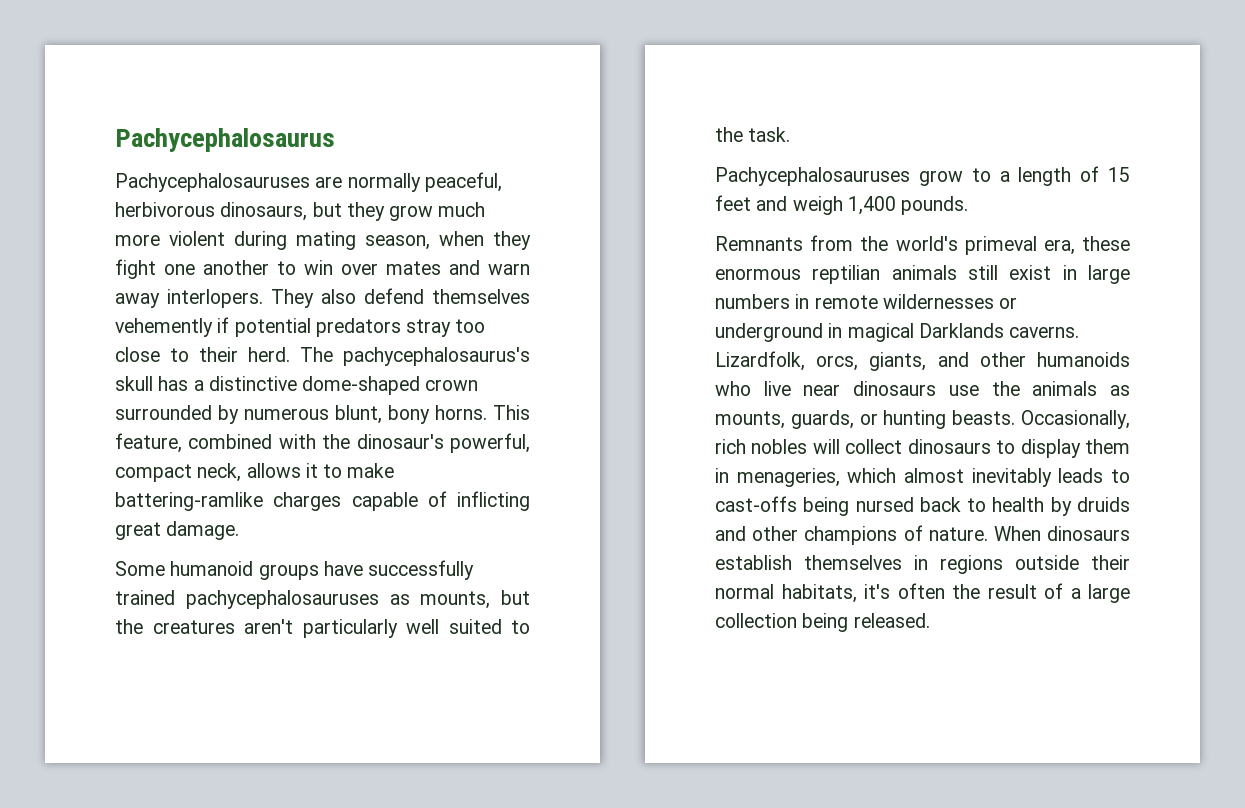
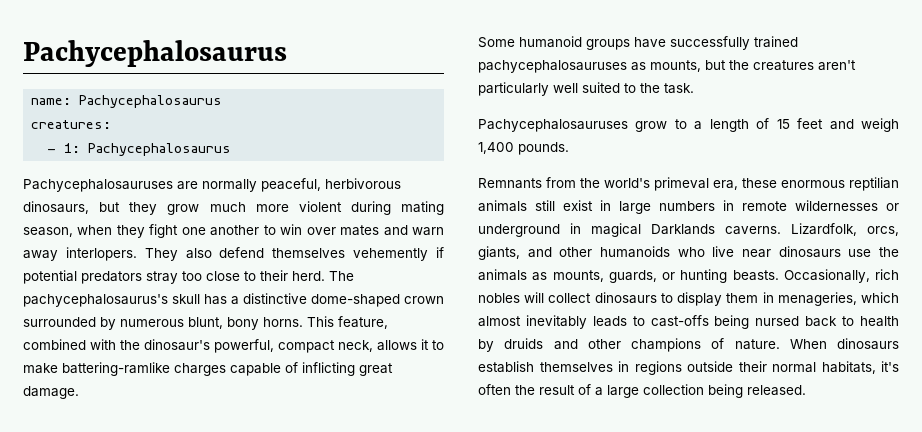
[115,128,335,152] Pachycephalosaurus -> [23,40,287,67] [31,95,223,108] [31,120,112,129] [47,143,232,156] Pachycephalosaurus // name: Pachycephalosaurus // creatures: // - 1: Pachycephalosaurus

